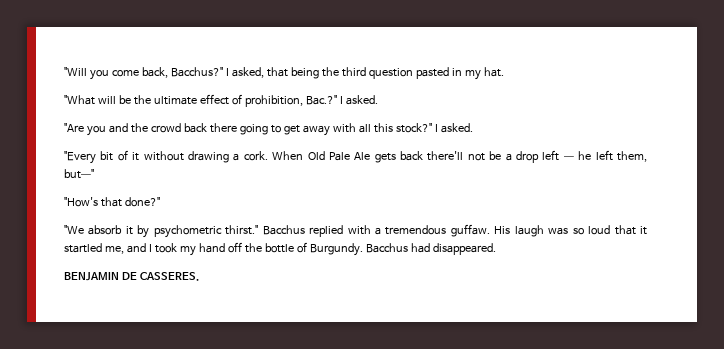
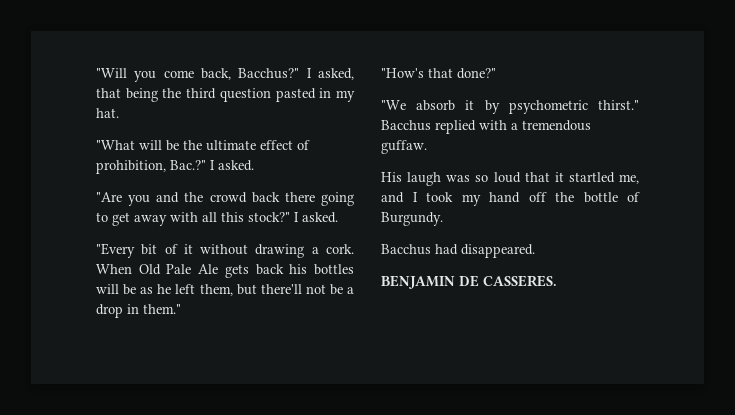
(424, 156) none -> [289,264,354,275] [96,284,257,296] his bottles will be as he left them, but
[542,150,647,162] [64,169,94,179] left — he left them, but—" -> [127,304,181,314] in them."
(490, 230) none -> (427, 147) //
(363, 249) none -> (443, 219) //

